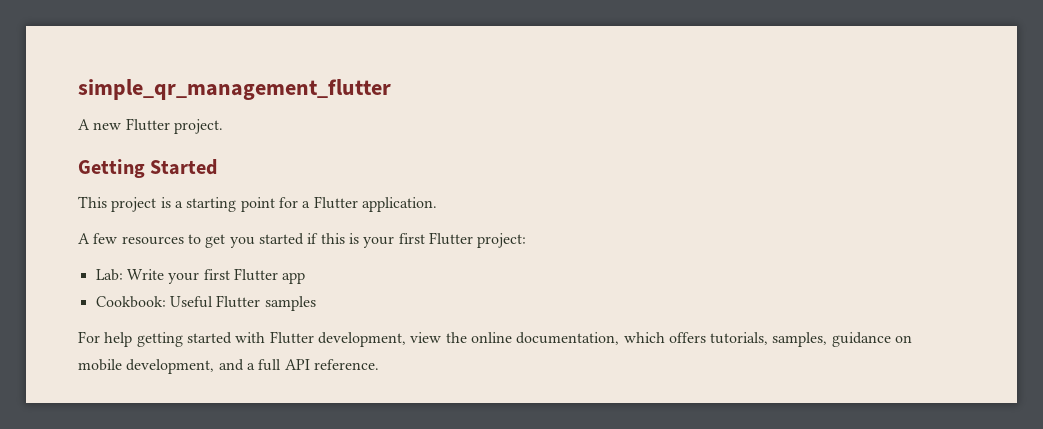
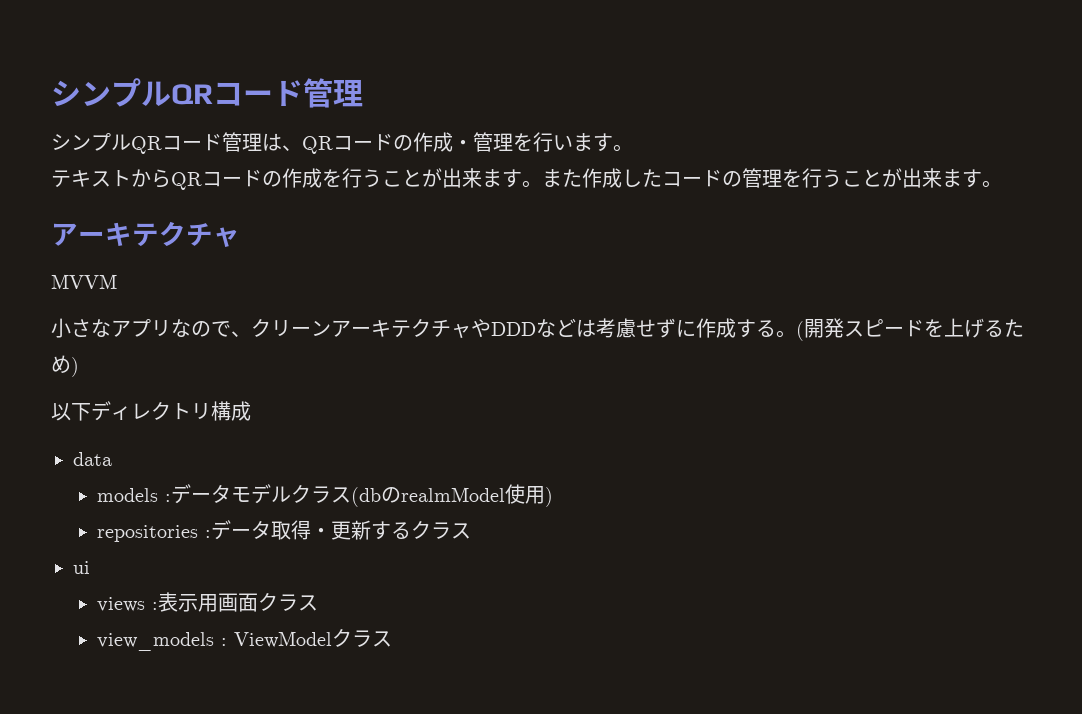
[78,79,391,100] [78,118,223,134] [78,159,218,178] [78,196,437,212] [78,232,527,248] [95,268,306,284] [95,295,316,311] [78,331,913,347] [78,359,379,374] simple_qr_management_flutter // A new Flutter project. // Getting Started // This project is a starting point for a Flutter application. // A few resources to get you started if this is your first Flutter project: // Lab: Write your first Flutter app // Cookbook: Useful Flutter samples // For help getting started with Flutter development, view the online documentation, which offers tutorials, samples, guidance on mobile development, and a full API reference. -> [51,78,363,108] [51,132,633,154] [51,168,1002,190] [51,221,240,247] [51,274,117,289] [51,318,1024,341] [51,355,79,377] [51,401,251,421] [73,452,112,466] [96,484,553,507] [96,520,471,542] [73,561,90,574] [96,592,318,612] [96,628,392,651] シンプルQRコード管理 // シンプルQRコード管理は、QRコードの作成・管理を行います。 // テキストからQRコードの作成を行うことが出来ます。また作成したコードの管理を行うことが出来ます。 // アーキテクチャ // MVVM // 小さなアプリなので、クリーンアーキテクチャやDDDなどは考慮せずに作成する。(開発スピードを上げるため) // 以下ディレクトリ構成 // data // models :データモデルクラス(dbのrealmModel使用) // repositories :データ取得・更新するクラス // ui // views :表示用画面クラス // view_models : ViewModelクラス

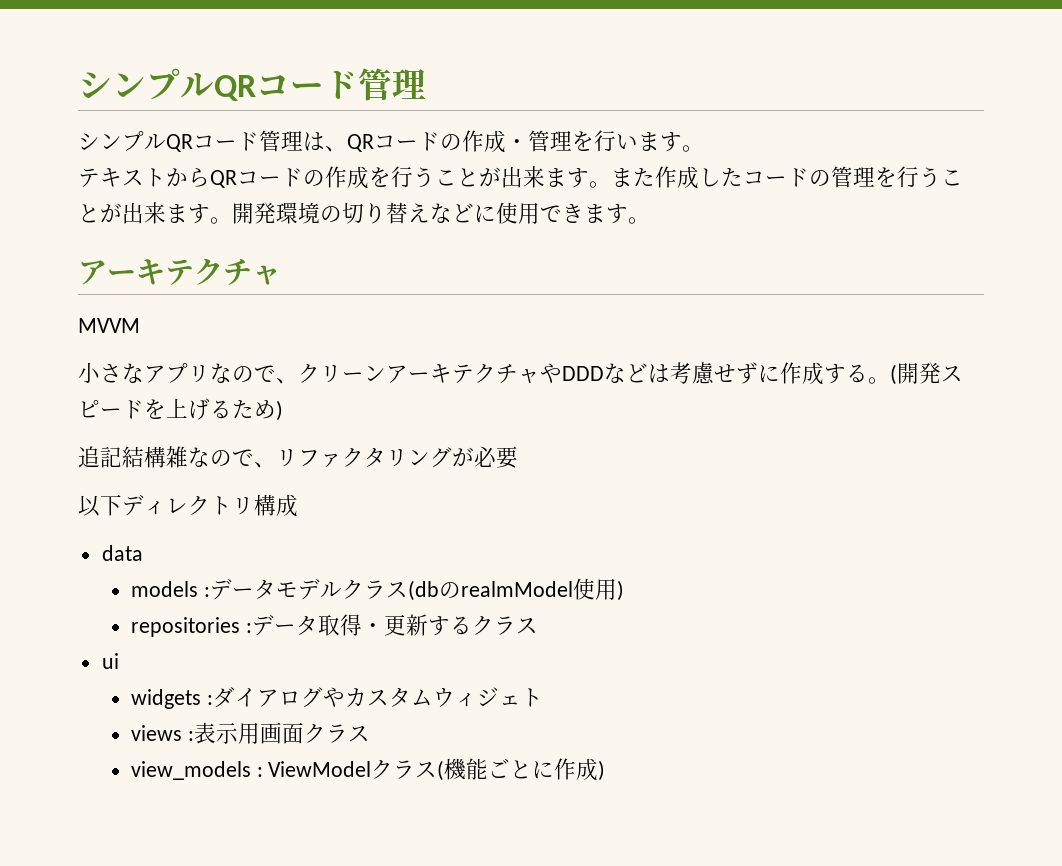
(1002, 184) none -> [232,202,650,224] 開発環境の切り替えなどに使用できます。
(79, 367) none -> [78,446,518,469] // 追記結構雑なので、リファクタリングが必要
(90, 567) none -> [130,687,543,709] // widgets :ダイアログやカスタムウィジェト
(392, 639) none -> [437,758,606,781] (機能ごとに作成)

